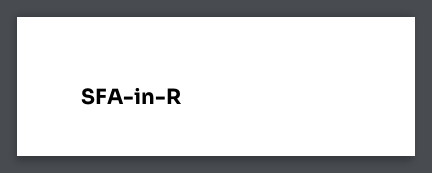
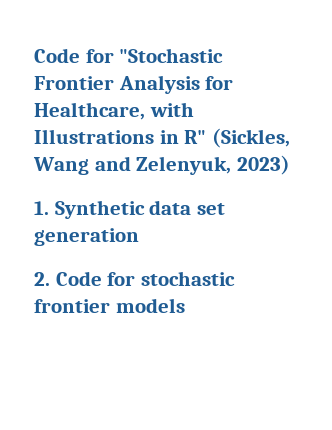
[81,87,181,105] SFA-in-R -> [34,48,224,63] [34,75,234,94] [34,102,194,120] [34,128,290,148] [33,155,290,175] [34,200,225,219] [34,228,139,246] [34,271,235,286] [34,298,185,313] Code for "Stochastic Frontier Analysis for Healthcare, with Illustrations in R" (Sickles, Wang and Zelenyuk, 2023) // 1. Synthetic data set generation // 2. Code for stochastic frontier models

